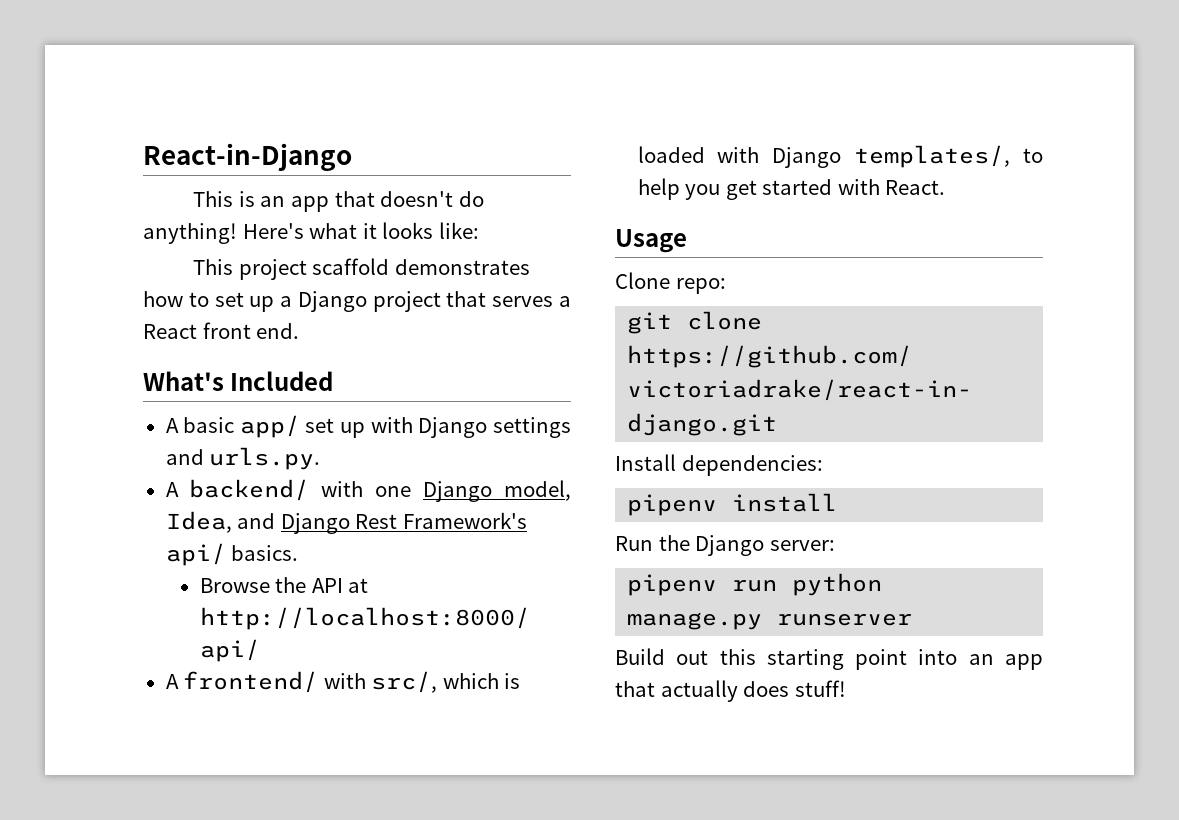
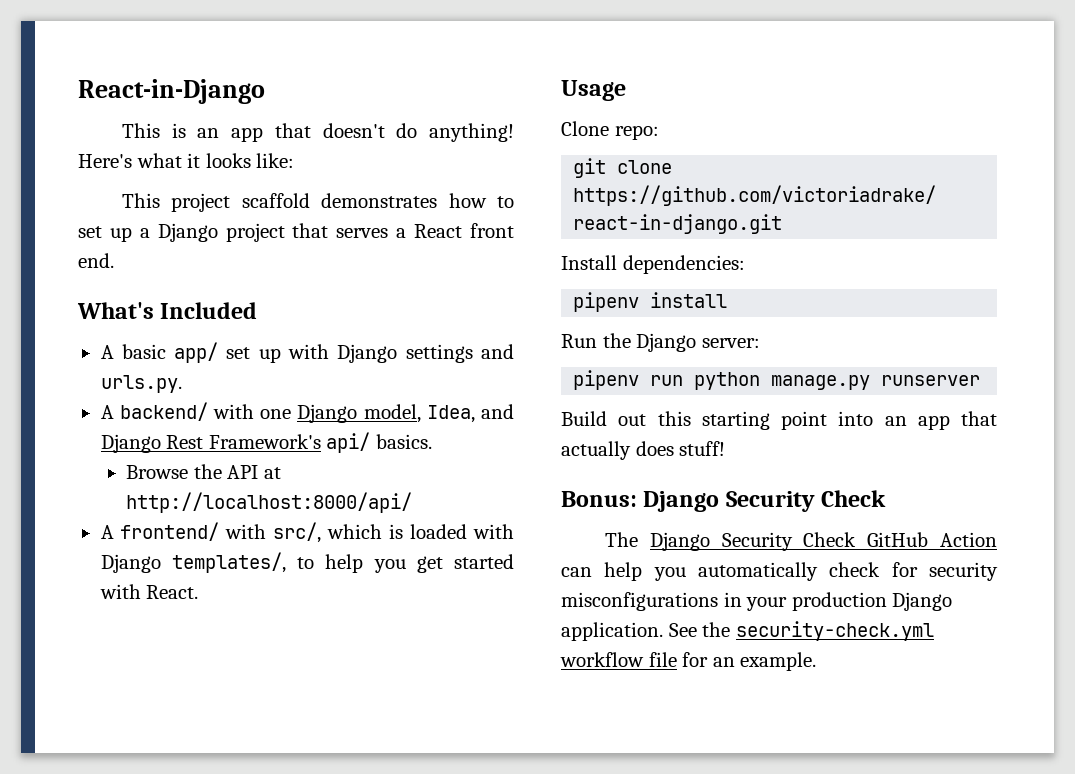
(846, 688) none -> [561,490,887,512] [604,532,998,551] [561,562,998,581] [561,592,953,611] [561,621,934,641] [560,652,817,671] // Bonus: Django Security Check // The Django Security Check GitHub Action can help you automatically check for security misconfigurations in your production Django application. See the security-check.yml workflow file for an example.

